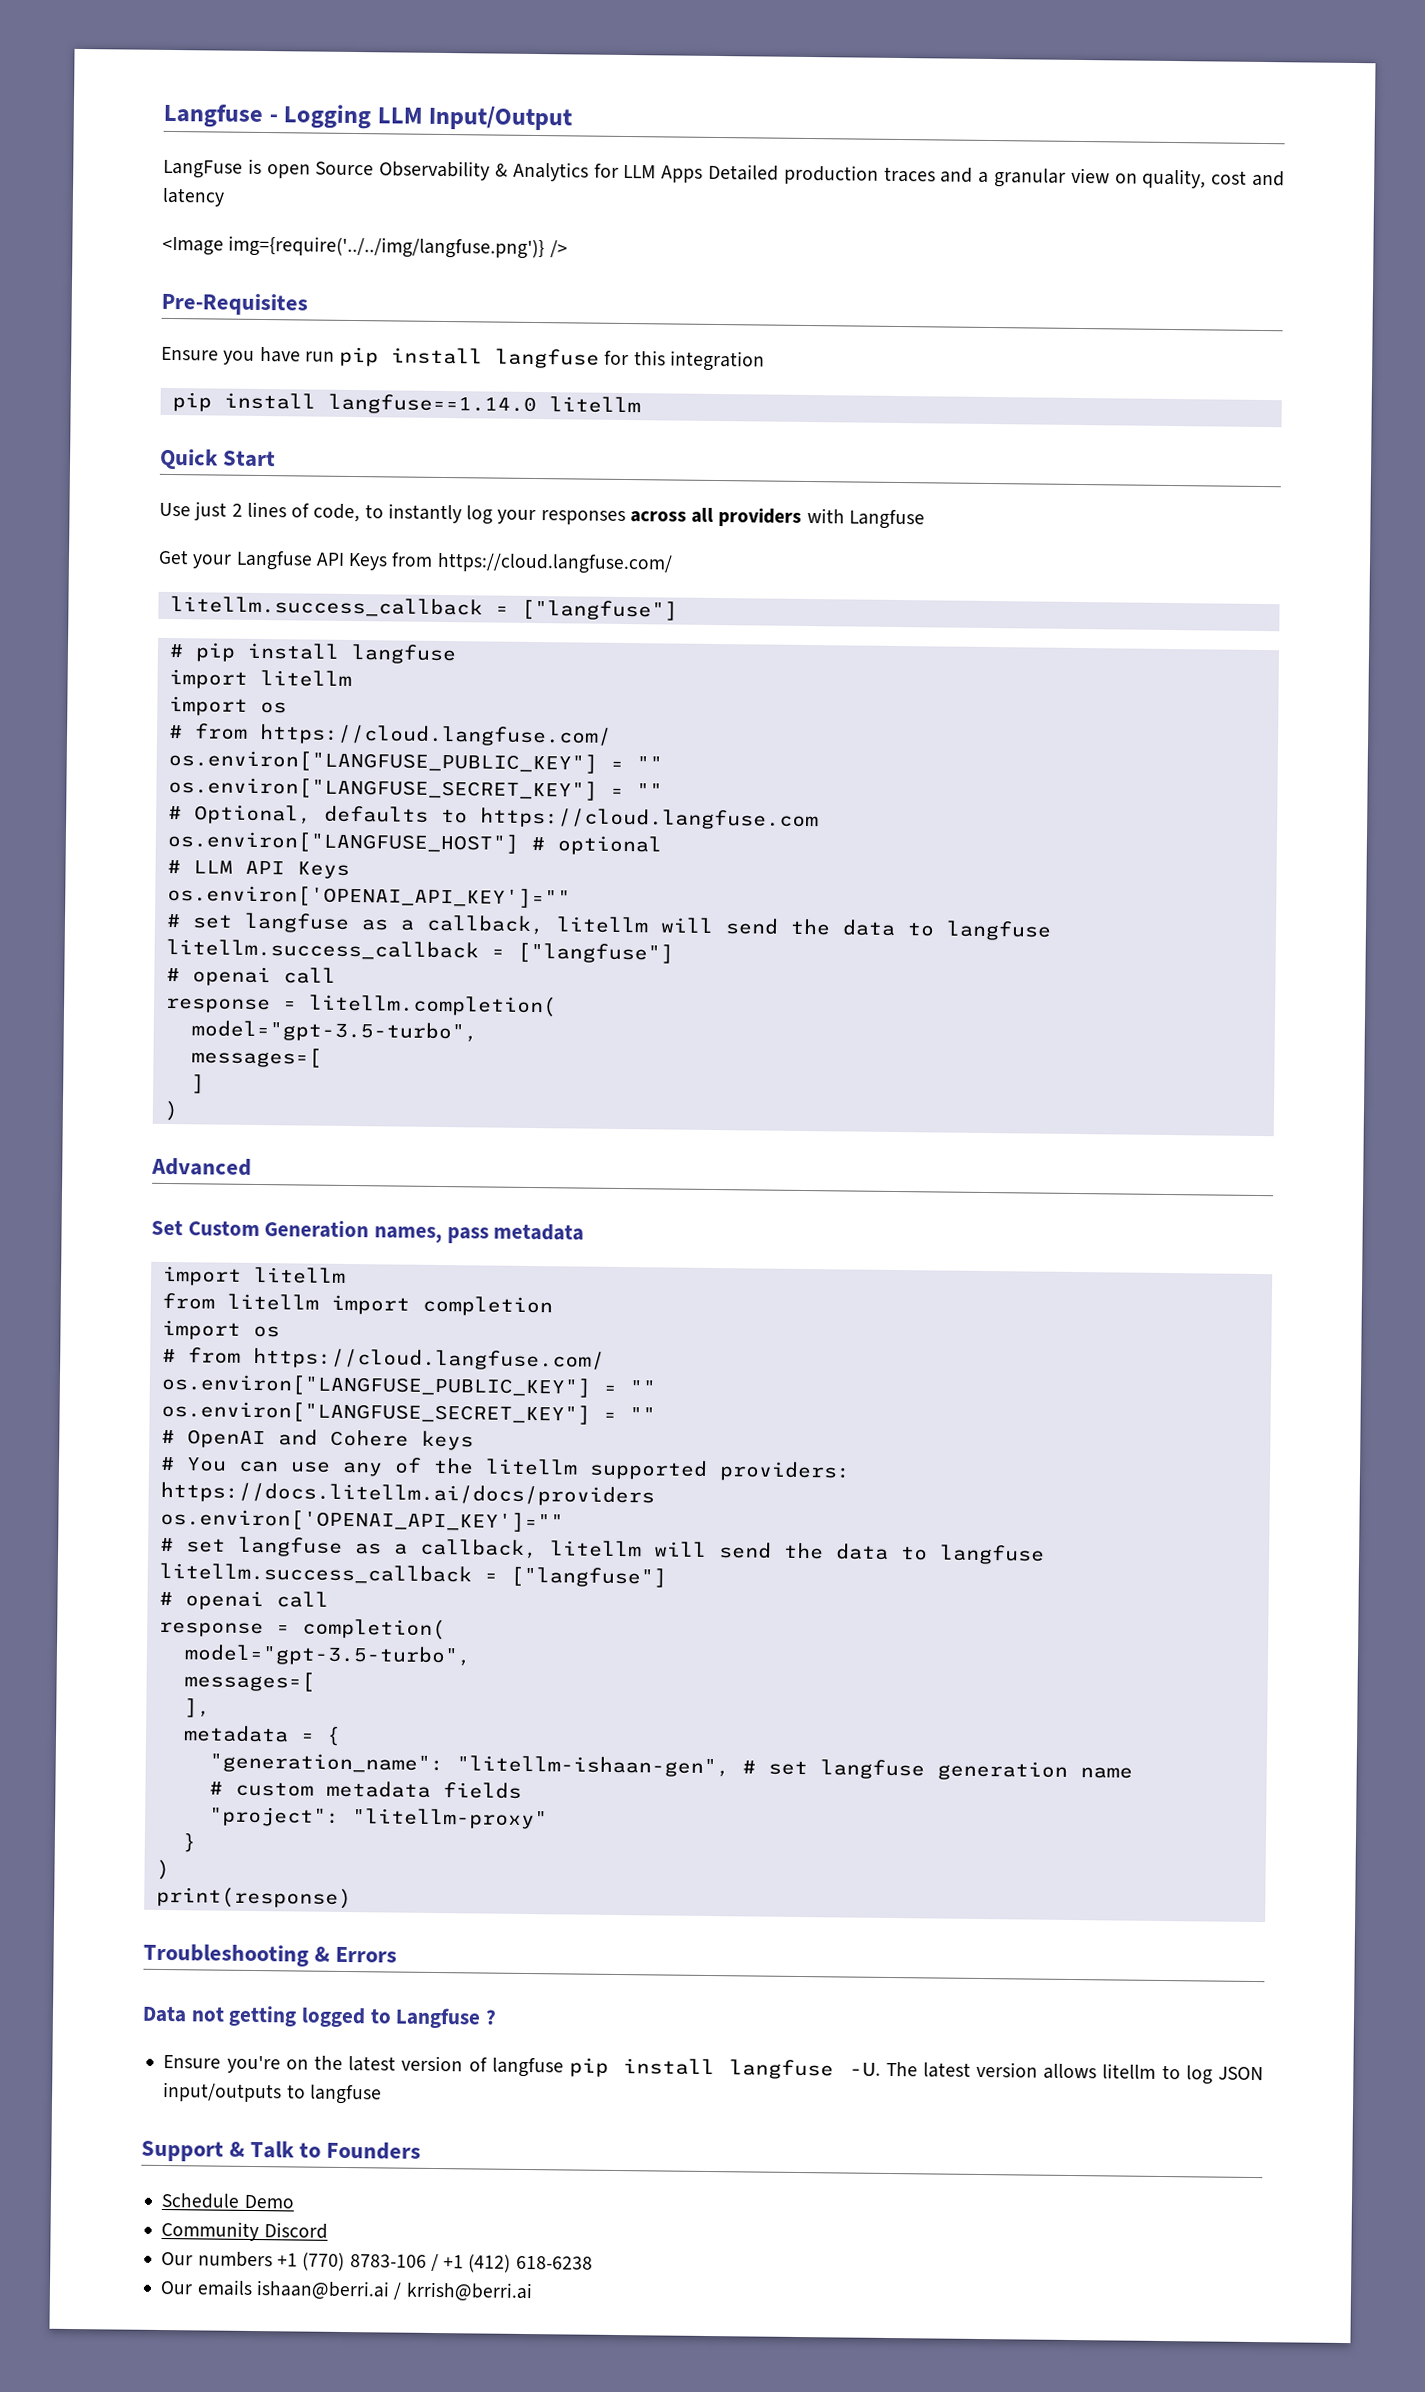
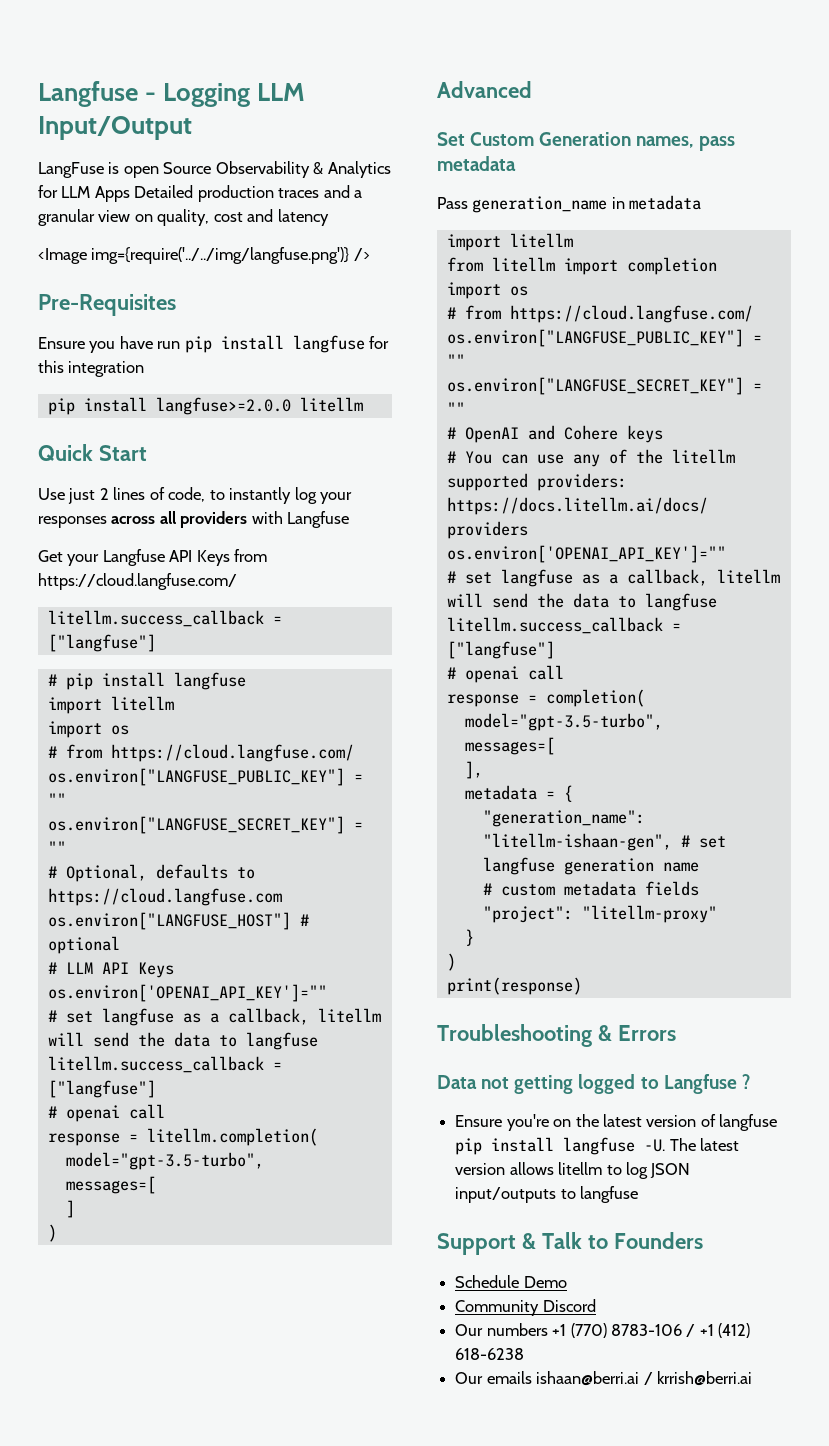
[327,393,537,416] langfuse==1.14.0 -> [155,397,291,415] langfuse>=2.0.0
(585, 1232) none -> [437,195,702,213] // Pass generation_name in metadata

